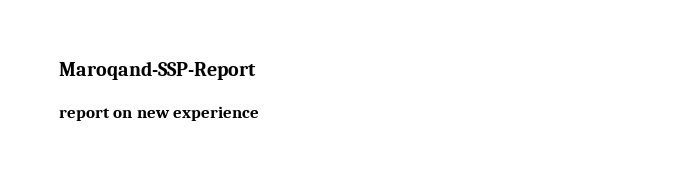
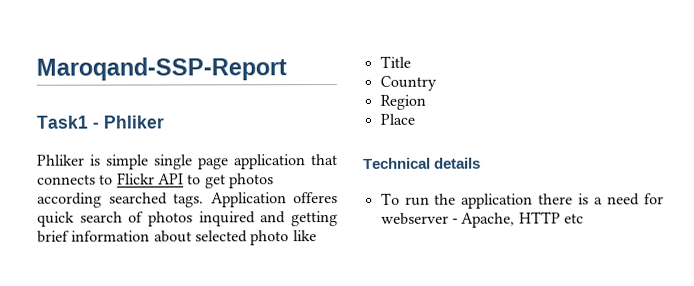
[59,106,260,121] report on new experience -> [36,115,164,129] [37,154,338,170] [37,172,274,189] [37,192,338,208] [37,211,338,227] [37,230,317,246] [379,55,411,68] [379,75,437,91] [379,94,426,110] [379,113,415,125] [363,157,482,169] [380,192,664,209] [380,211,584,228] Task1 - Phliker // Phliker is simple single page application that connects to Flickr API to get photos according searched tags. Application offeres quick search of photos inquired and getting brief information about selected photo like // Title // Country // Region // Place // Technical details // To run the application there is a need for webserver - Apache, HTTP etc

